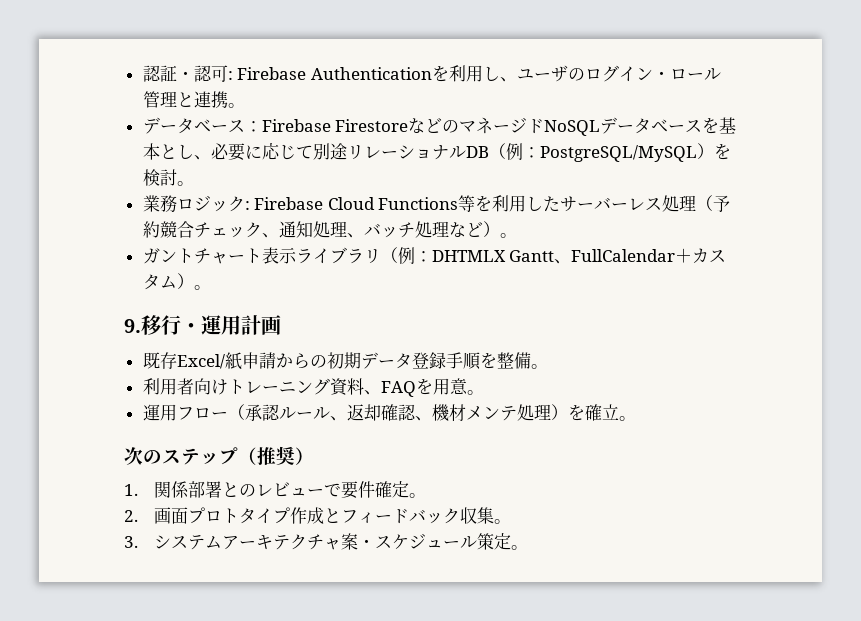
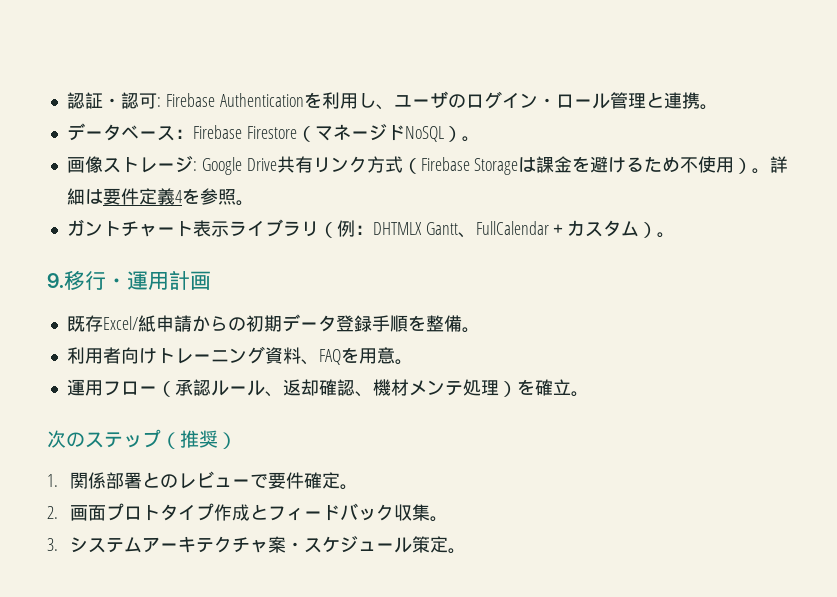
[408,118,460,133] などの -> [296,126,315,142] （
[600,117,737,134] [142,143,731,162] [142,169,194,186] [142,195,731,212] [142,221,500,238] データベースを基本とし、必要に応じて別途リレーショナルDB（例：PostgreSQL/MySQL）を検討。 // 業務ロジック: Firebase Cloud Functions等を利用したサーバーレス処理（予約競合チェック、通知処理、バッチ処理など） -> [443,126,480,142] [66,156,789,175] [66,188,236,205] ）。 // 画像ストレージ: Google Drive共有リンク方式（Firebase Storageは課金を避けるため不使用）。詳細は要件定義4を参照

